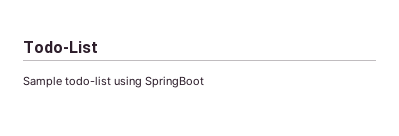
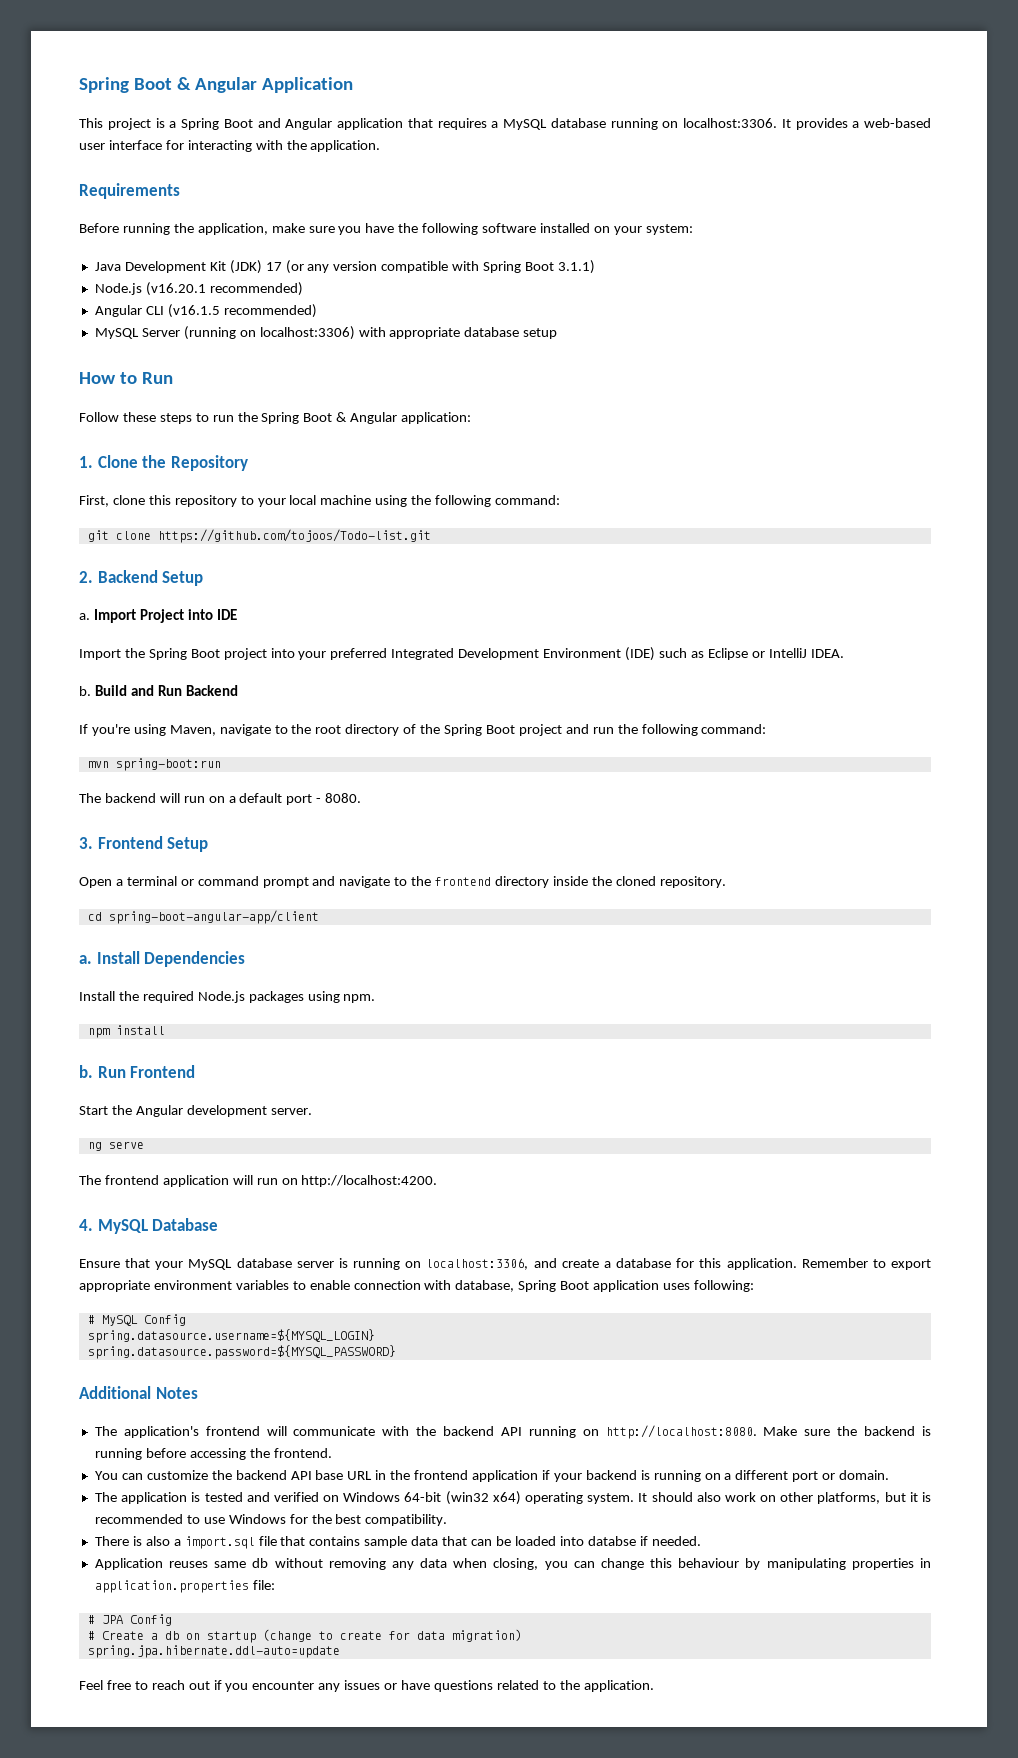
[23,41,98,53] [23,76,205,88] Todo-List // Sample todo-list using SpringBoot -> [79,77,353,93] [79,118,931,130] [79,140,381,152] [79,183,180,199] [79,223,693,235] [94,260,595,274] [94,282,303,296] [94,304,317,318] [94,326,558,340] [79,372,173,384] [79,412,472,424] [79,455,248,471] [79,495,561,507] [87,529,431,543] [79,570,204,586] [79,609,237,623] [79,647,844,661] [79,685,238,696] [79,724,767,736] [87,758,221,771] [79,793,362,805] [79,836,209,852] [79,876,726,888] [87,910,319,924] [79,951,246,967] [79,991,376,1003] [87,1025,165,1038] [79,1065,196,1078] [79,1105,312,1117] [87,1141,144,1151] [79,1175,438,1187] [79,1218,219,1234] [79,1258,931,1270] [79,1280,754,1292] [87,1314,186,1326] [87,1329,375,1343] [87,1345,396,1359] [79,1386,198,1399] [94,1425,931,1439] [94,1448,332,1460] [94,1470,890,1482] [94,1491,931,1505] [94,1514,448,1526] [94,1536,701,1549] [94,1558,932,1570] [94,1580,275,1593] [87,1614,172,1626] [87,1629,522,1643] [87,1645,340,1658] [79,1680,654,1692] Spring Boot & Angular Application // This project is a Spring Boot and Angular application that requires a MySQL database running on localhost:3306. It provides a web-based user interface for interacting with the application. // Requirements // Before running the application, make sure you have the following software installed on your system: // Java Development Kit (JDK) 17 (or any version compatible with Spring Boot 3.1.1) // Node.js (v16.20.1 recommended) // Angular CLI (v16.1.5 recommended) // MySQL Server (running on localhost:3306) with appropriate database setup // How to Run // Follow these steps to run the Spring Boot & Angular application: // 1. Clone the Repository // First, clone this repository to your local machine using the following command: // git clone https://github.com/tojoos/Todo-list.git // 2. Backend Setup // a. Import Project into IDE // Import the Spring Boot project into your preferred Integrated Development Environment (IDE) such as Eclipse or IntelliJ IDEA. // b. Build and Run Backend // If you're using Maven, navigate to the root directory of the Spring Boot project and run the following command: // mvn spring-boot:run // The backend will run on a default port - 8080. // 3. Frontend Setup // Open a terminal or command prompt and navigate to the frontend directory inside the cloned repository. // cd spring-boot-angular-app/client // a. Install Dependencies // Install the required Node.js packages using npm. // npm install // b. Run Frontend // Start the Angular development server. // ng serve // The frontend application will run on http://localhost:4200. // 4. MySQL Database // Ensure that your MySQL database server is running on localhost:3306, and create a database for this application. Remember to export appropriate environment variables to enable connection with database, Spring Boot application uses following: // # MySQL Config // spring.datasource.username=${MYSQL_LOGIN} // spring.datasource.password=${MYSQL_PASSWORD} // Additional Notes // The application's frontend will communicate with the backend API running on http://localhost:8080. Make sure the backend is running before accessing the frontend. // You can customize the backend API base URL in the frontend application if your backend is running on a different port or domain. // The application is tested and verified on Windows 64-bit (win32 x64) operating system. It should also work on other platforms, but it is recommended to use Windows for the best compatibility. // There is also a import.sql file that contains sample data that can be loaded into databse if needed. // Application reuses same db without removing any data when closing, you can change this behaviour by manipulating properties in application.properties file: // # JPA Config // # Create a db on startup (change to create for data migration) // spring.jpa.hibernate.ddl-auto=update // Feel free to reach out if you encounter any issues or have questions related to the application.

